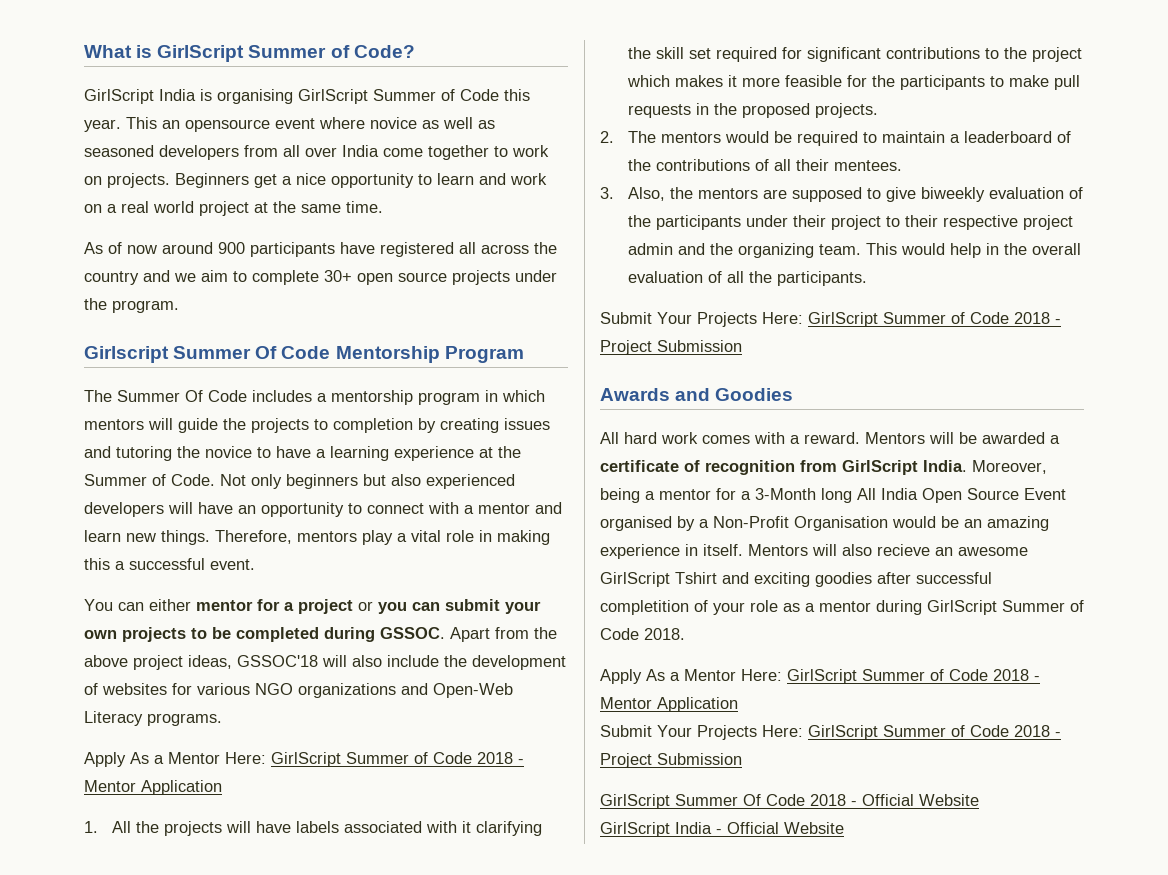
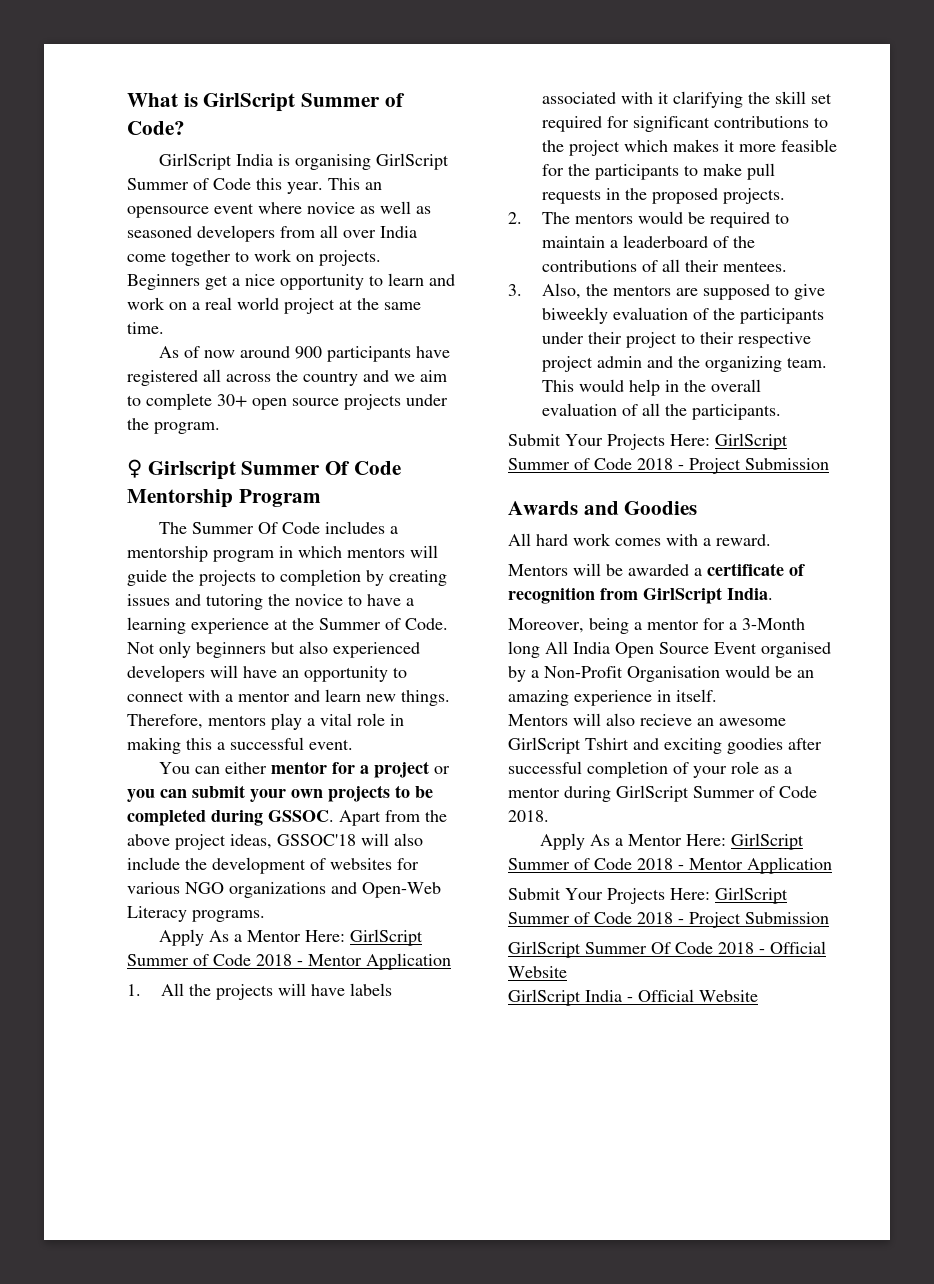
(179, 306) none -> [127,459,142,478] ♀
(860, 438) none -> (771, 540) //
(967, 466) none -> (773, 594) //
(743, 550) none -> (717, 695) //
[600,600,689,615] completition -> [587,761,668,778] completion

